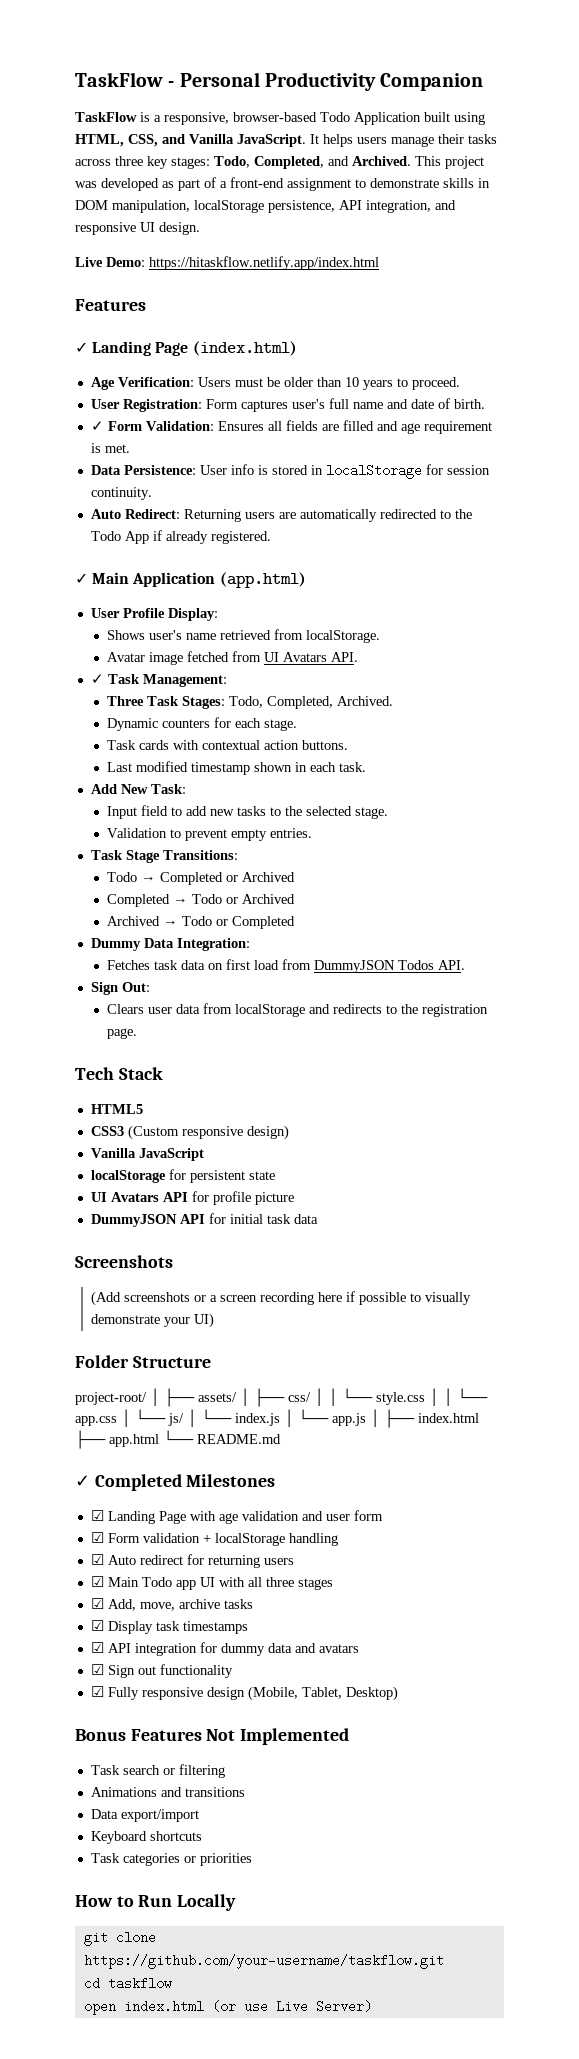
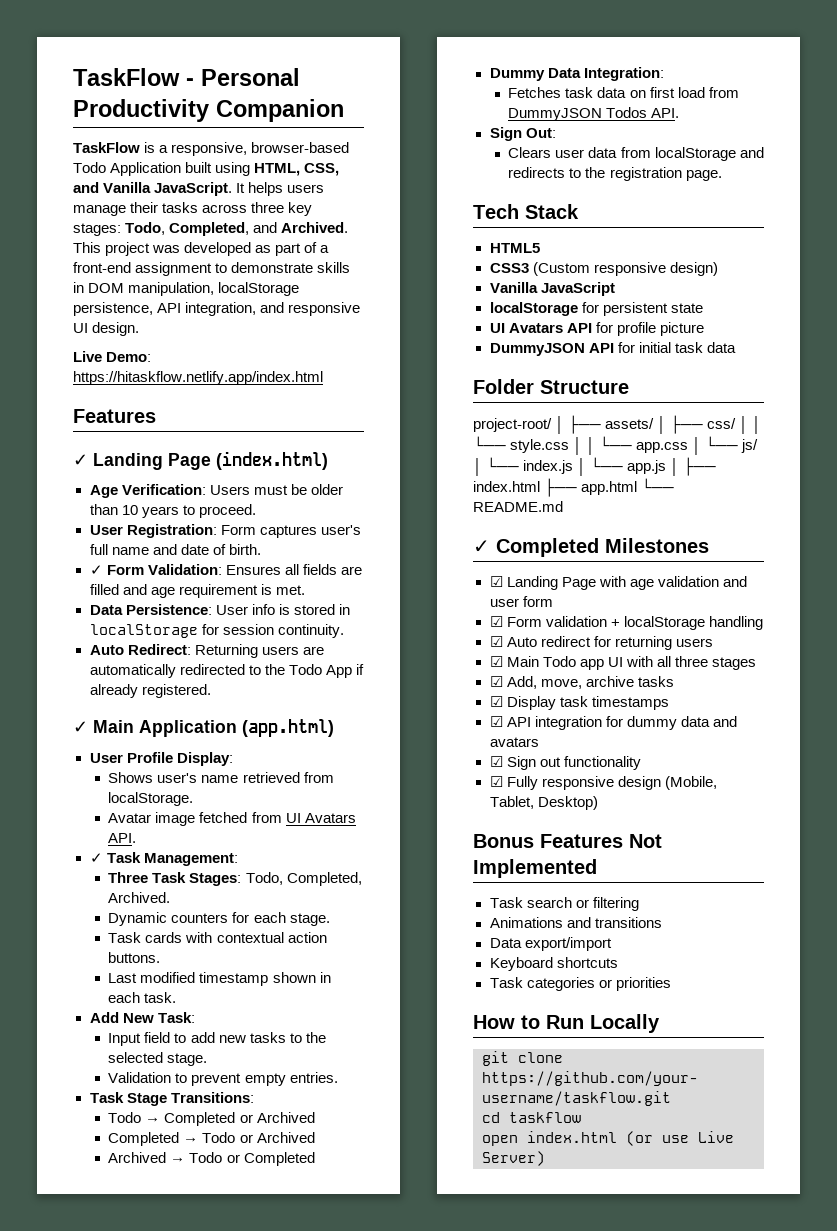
[75,1255,173,1268] [91,1291,472,1306] [91,1313,215,1328] // Screenshots // (Add screenshots or a screen recording here if possible to visually demonstrate your UI) -> (736, 347) none

